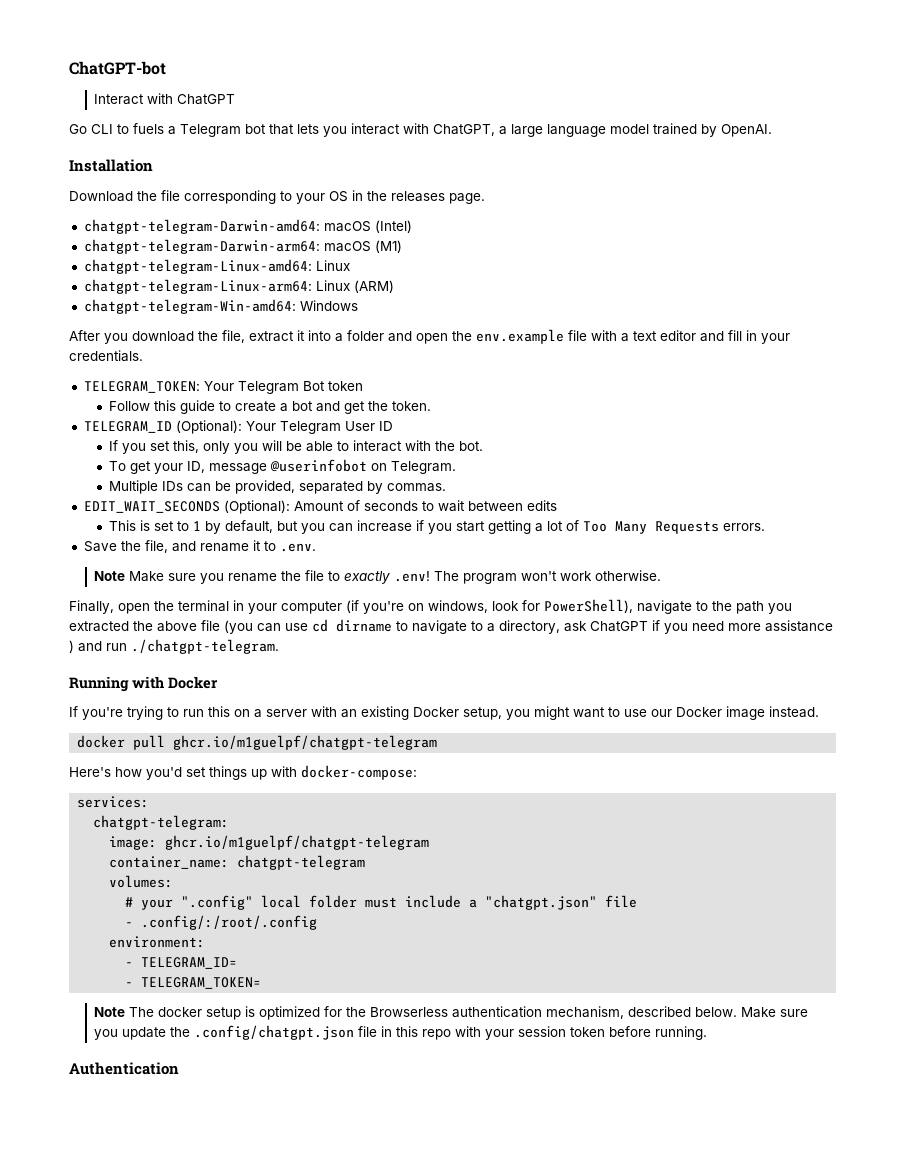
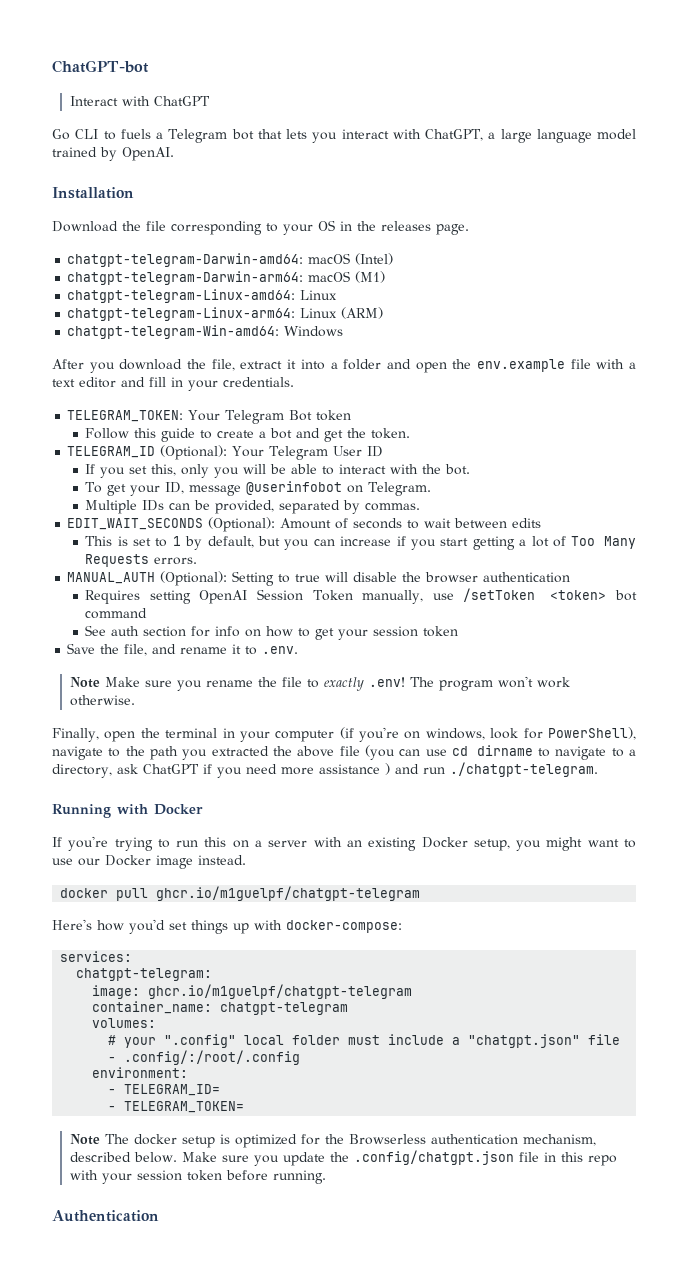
(765, 527) none -> [67,571,571,586] [85,588,637,604] [85,608,148,619] [85,625,459,640] // MANUAL_AUTH (Optional): Setting to true will disable the browser authentication // Requires setting OpenAI Session Token manually, use /setToken <token> bot command // See auth section for info on how to get your session token

